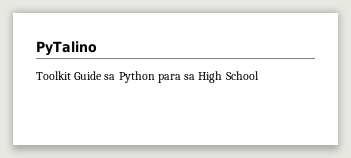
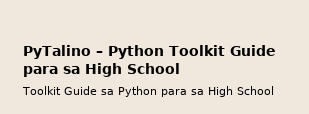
(97, 48) none -> [95,45,276,59] [23,63,180,77] – Python Toolkit Guide para sa High School

